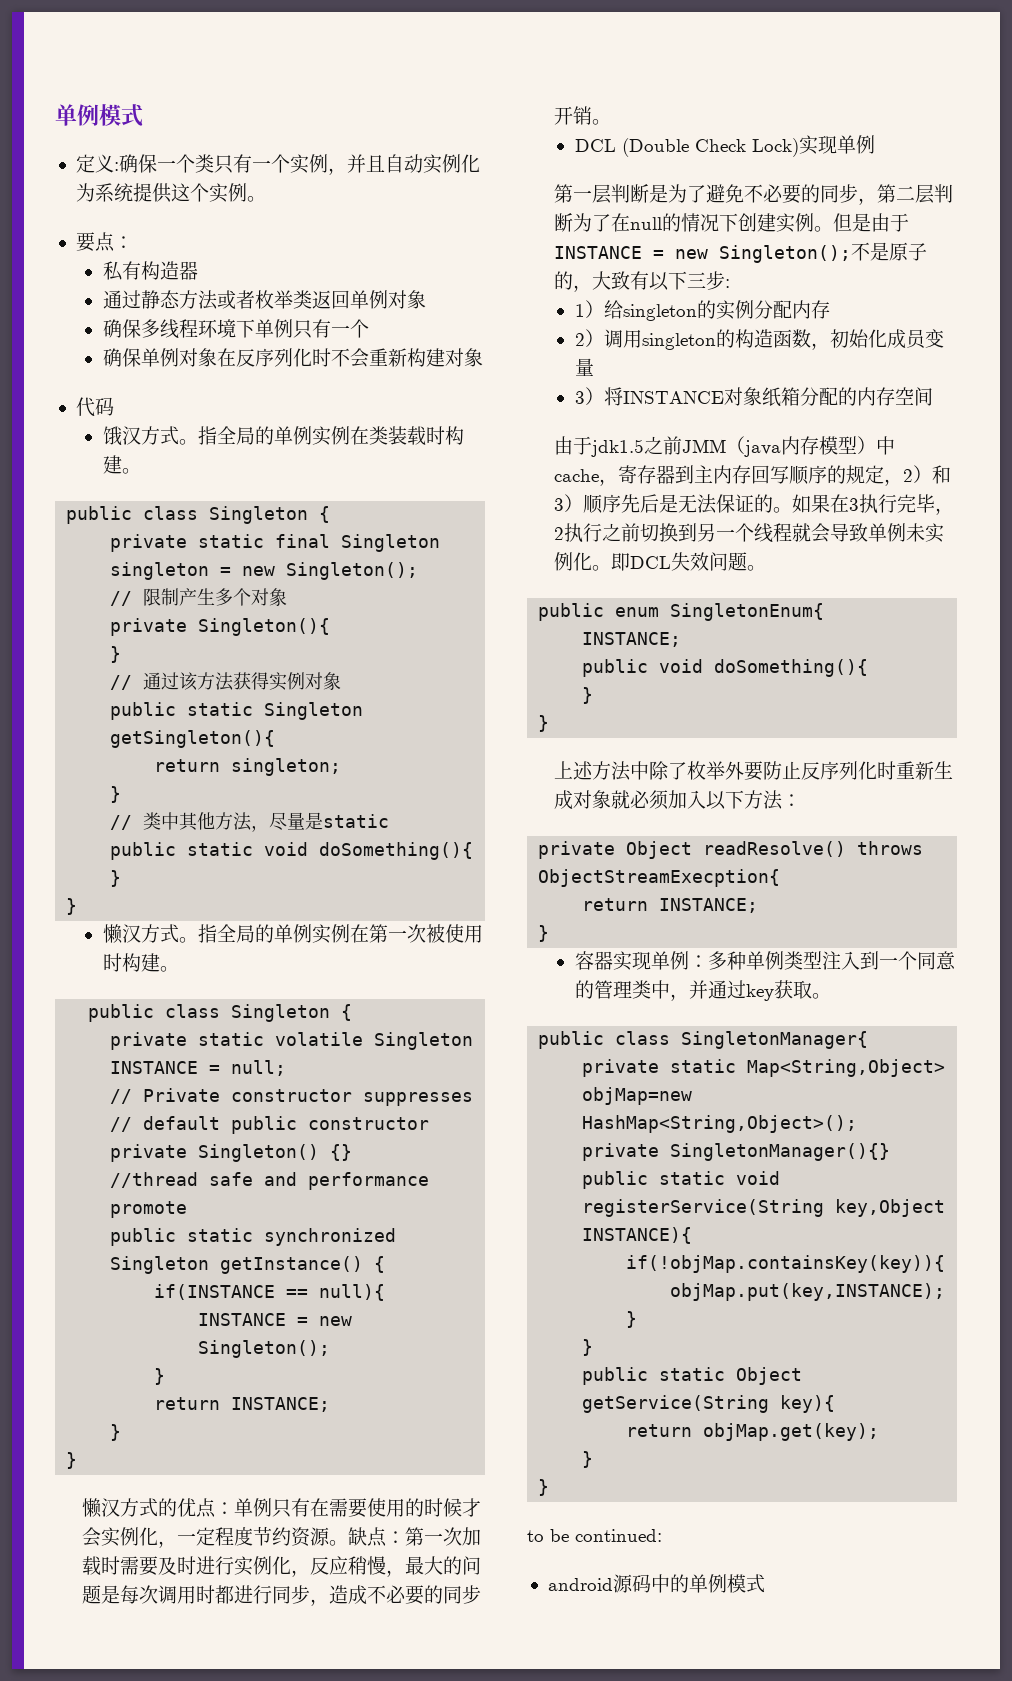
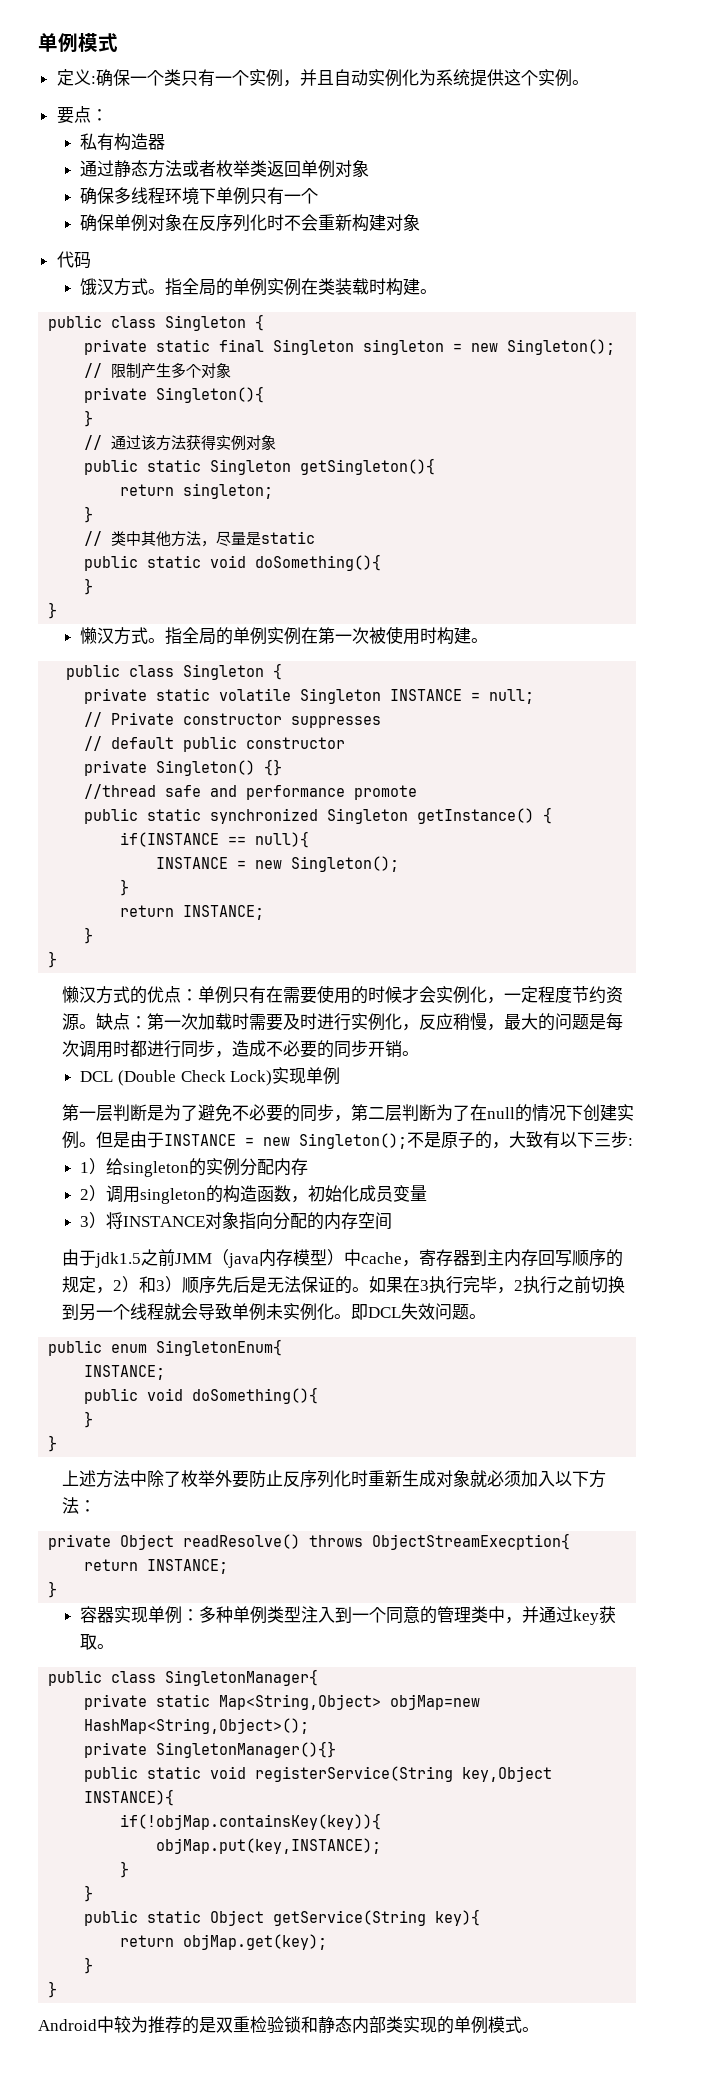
[761,387,800,407] 纸箱 -> [239,1212,274,1230] 指向
[527,1529,662,1542] [547,1574,670,1593] to be continued: // android源码中 -> [38,2016,437,2034] Android中较为推荐的是双重检验锁和静态内部类实现
(765, 1583) none -> [522,2027,539,2032] 。

